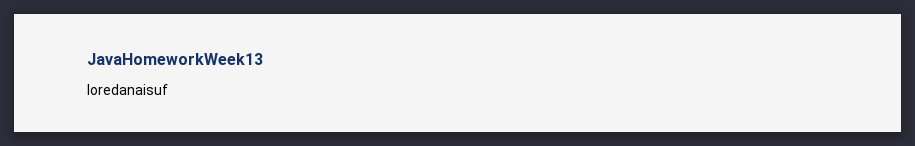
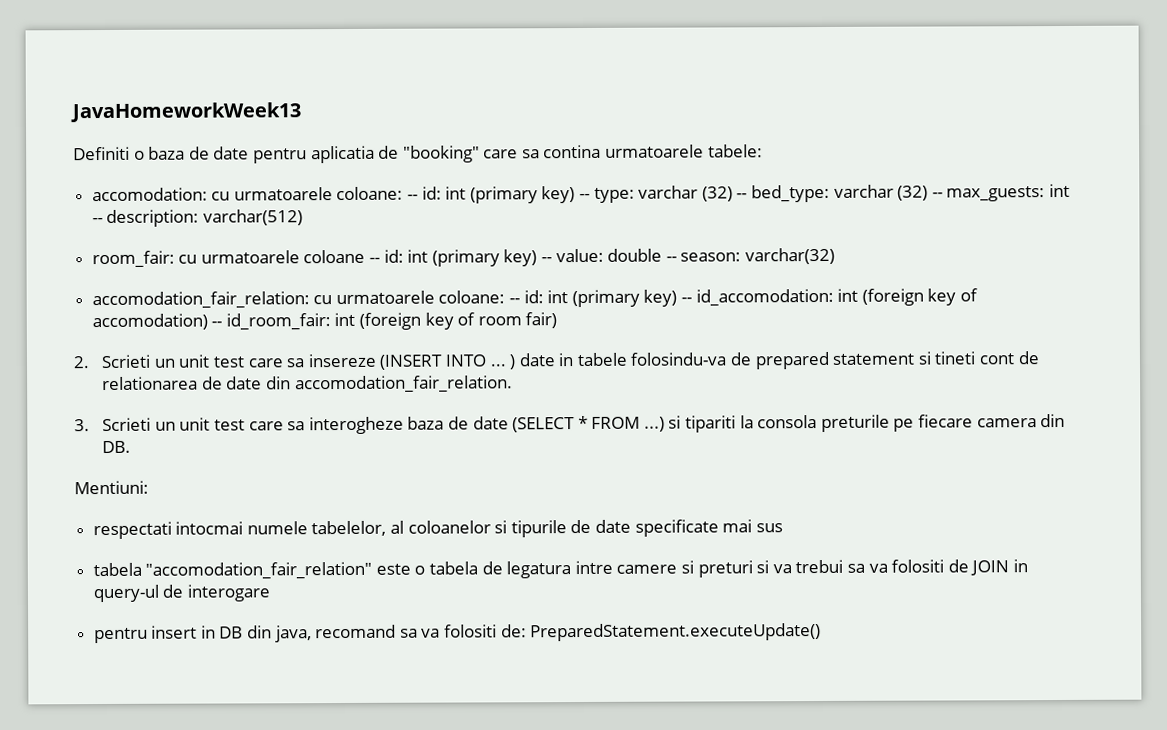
[87,84,168,95] loredanaisuf -> [73,144,763,164] [91,183,1070,204] [91,209,303,227] [91,247,835,269] [91,288,978,310] [91,312,558,331] [73,351,1040,370] [102,375,513,394] [74,413,1066,435] [102,440,132,454] [74,480,149,495] [92,519,783,540] [92,559,1028,580] [92,584,270,603] [93,623,822,644] Definiti o baza de date pentru aplicatia de "booking" care sa contina urmatoarele tabele: // accomodation: cu urmatoarele coloane: -- id: int (primary key) -- type: varchar (32) -- bed_type: varchar (32) -- max_guests: int -- description: varchar(512) // room_fair: cu urmatoarele coloane -- id: int (primary key) -- value: double -- season: varchar(32) // accomodation_fair_relation: cu urmatoarele coloane: -- id: int (primary key) -- id_accomodation: int (foreign key of accomodation) -- id_room_fair: int (foreign key of room fair) // 2. Scrieti un unit test care sa insereze (INSERT INTO ... ) date in tabele folosindu-va de prepared statement si tineti cont de relationarea de date din accomodation_fair_relation. // 3. Scrieti un unit test care sa interogheze baza de date (SELECT * FROM ...) si tipariti la consola preturile pe fiecare camera din DB. // Mentiuni: // respectati intocmai numele tabelelor, al coloanelor si tipurile de date specificate mai sus // tabela "accomodation_fair_relation" este o tabela de legatura intre camere si preturi si va trebui sa va folositi de JOIN in query-ul de interogare // pentru insert in DB din java, recomand sa va folositi de: PreparedStatement.executeUpdate()

